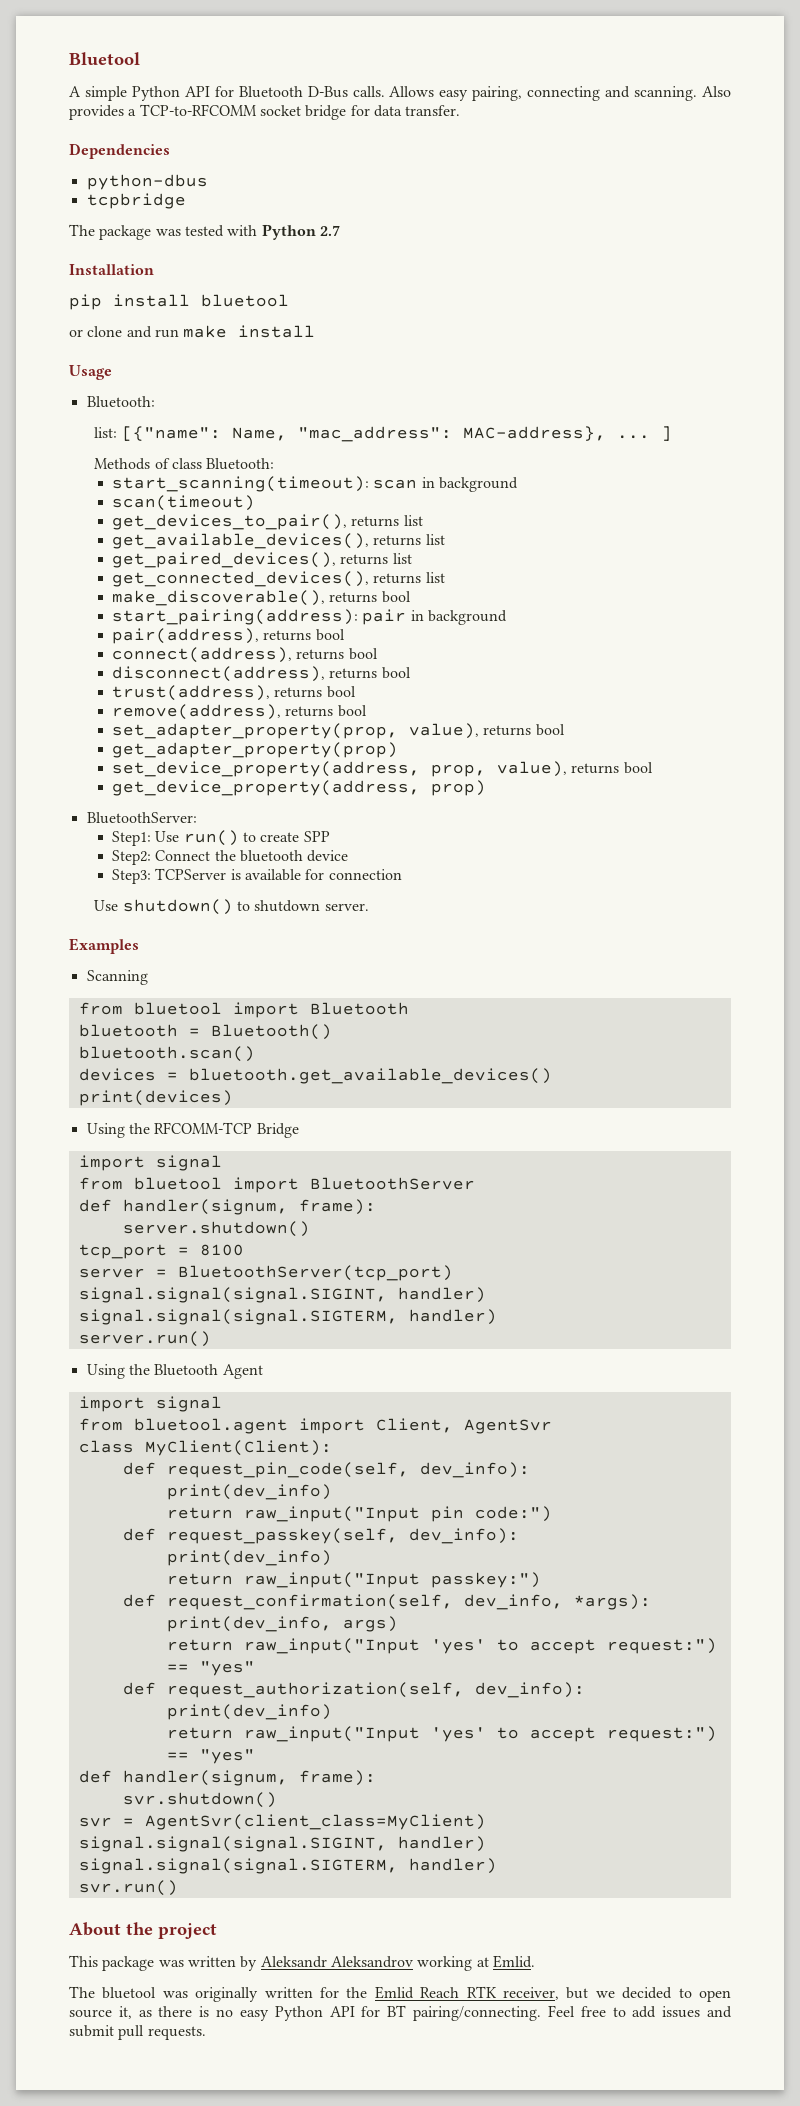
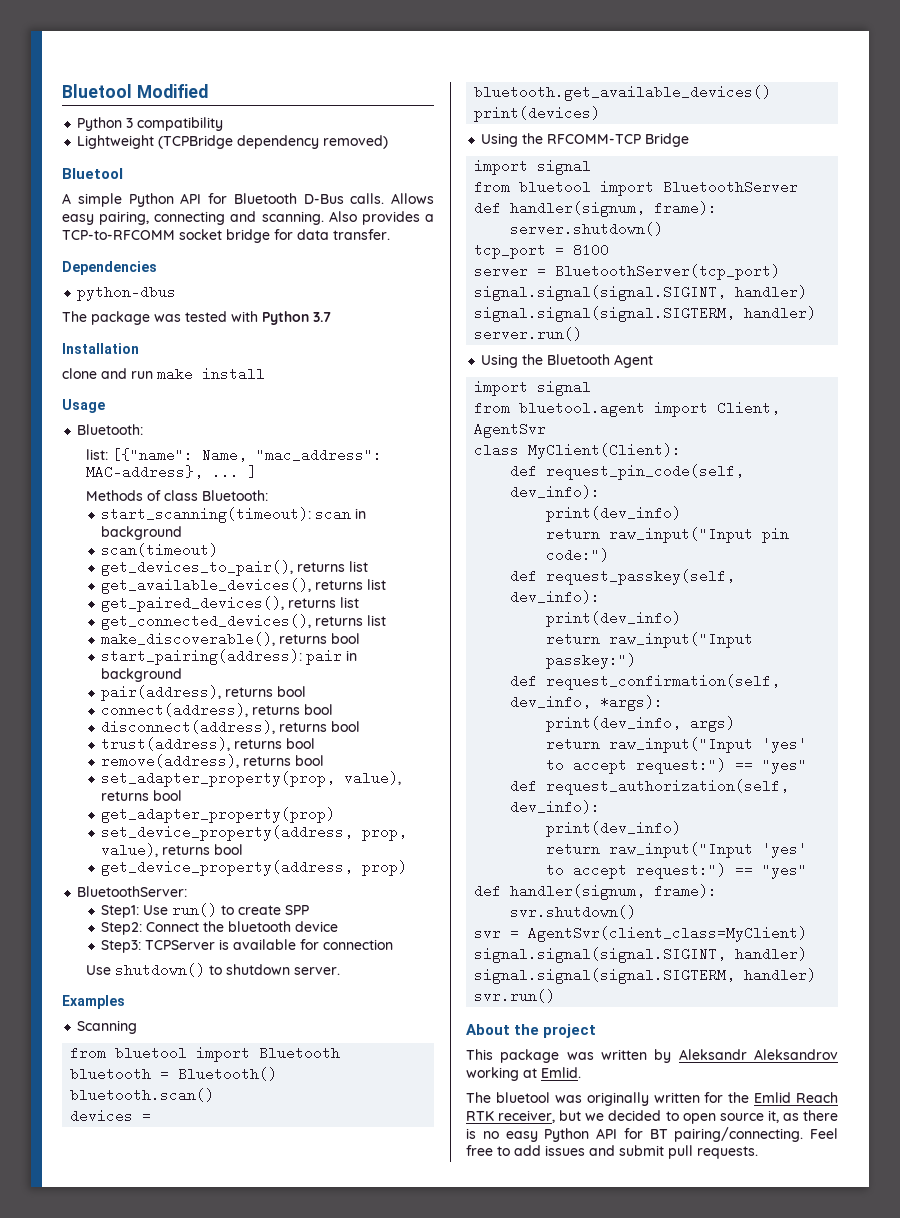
[69,52,140,66] Bluetool -> [62,84,208,98] [77,117,224,131] [77,135,389,149] [62,168,123,179] Bluetool Modified // Python 3 compatibility // Lightweight (TCPBridge dependency removed) // Bluetool
[86,193,186,209] // tcpbridge -> (177, 293) none
[319,225,340,236] 2.7 -> [313,312,331,322] 3.7
[69,294,289,310] [69,329,83,337] pip install bluetool // or -> (139, 348) none

